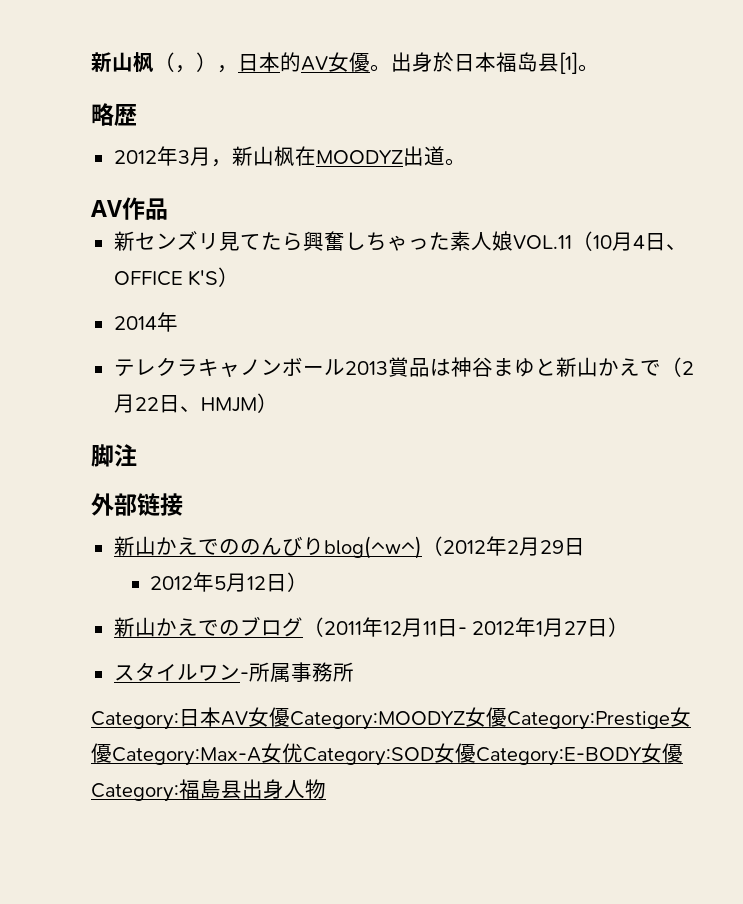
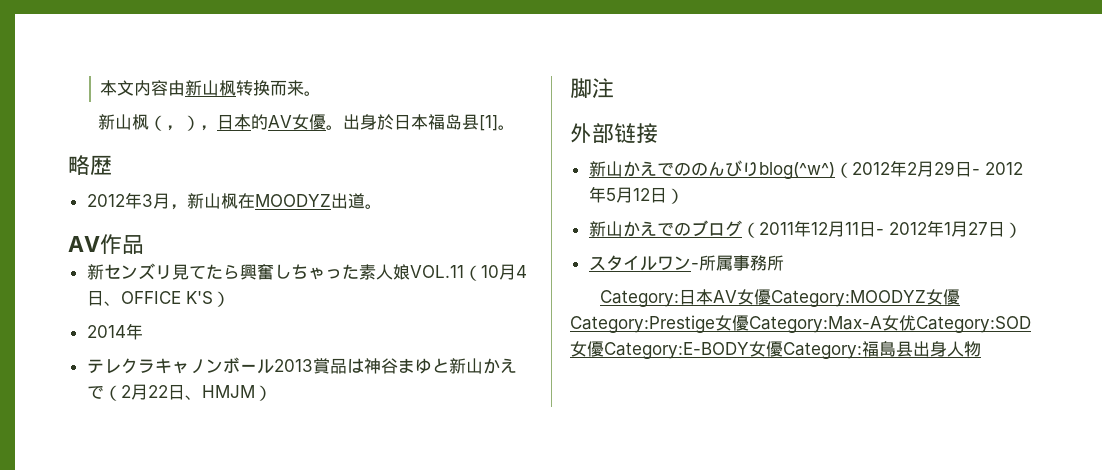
(91, 62) none -> [100,80,322,96] 本文内容由新山枫转换而来。 //
(585, 547) // -> [971,169,980,175] -

